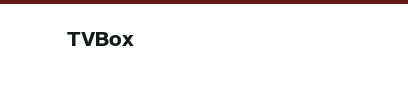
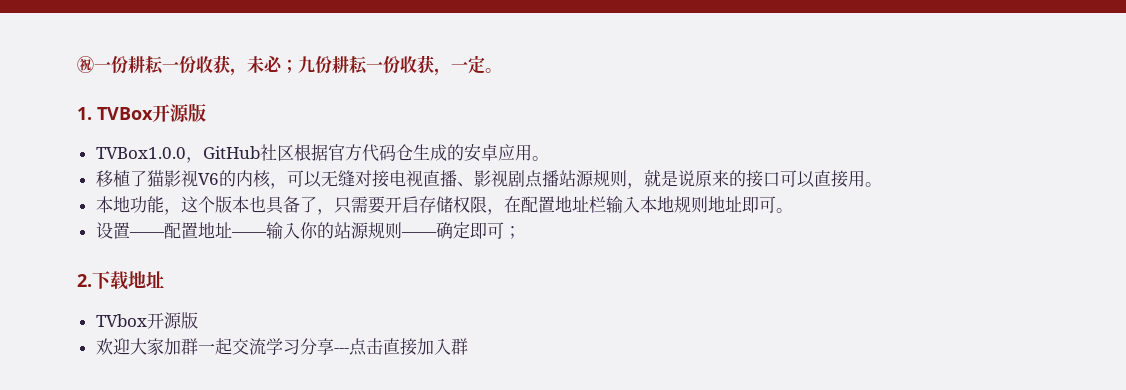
[67,32,134,46] TVBox -> [77,55,502,76] [77,103,206,122] [95,144,549,163] [95,169,882,189] [95,196,793,215] [95,222,521,239] [77,271,164,290] [95,312,198,329] [95,338,468,356] ㊗一份耕耘一份收获，未必；九份耕耘一份收获，一定。 // 1. TVBox开源版 // TVBox1.0.0，GitHub社区根据官方代码仓生成的安卓应用。 // 移植了猫影视V6的内核，可以无缝对接电视直播、影视剧点播站源规则，就是说原来的接口可以直接用。 // 本地功能，这个版本也具备了，只需要开启存储权限，在配置地址栏输入本地规则地址即可。 // 设置——配置地址——输入你的站源规则——确定即可； // 2.下载地址 // TVbox开源版 // 欢迎大家加群一起交流学习分享---点击直接加入群

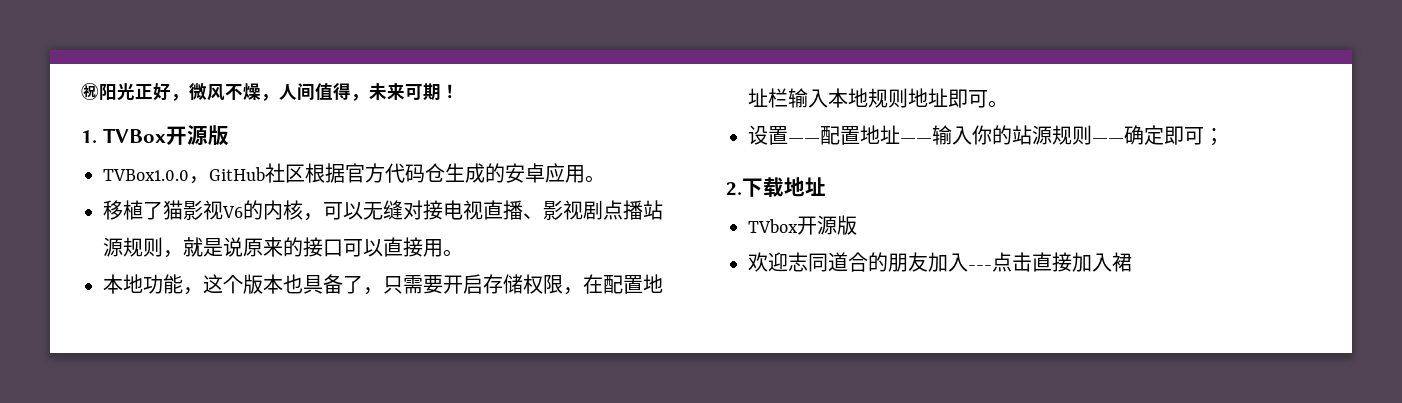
[94,55,502,76] 一份耕耘一份收获，未必；九份耕耘一份收获，一定。 -> [99,83,459,101] 阳光正好，微风不燥，人间值得，未来可期！
[129,338,334,356] 大家加群一起交流学习分享 -> [788,252,968,272] 志同道合的朋友加入
[450,338,468,355] 群 -> [1112,252,1132,272] 裙

